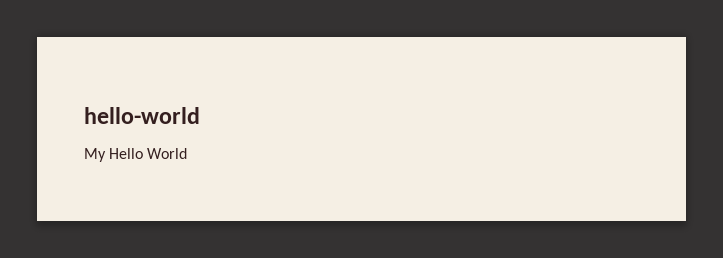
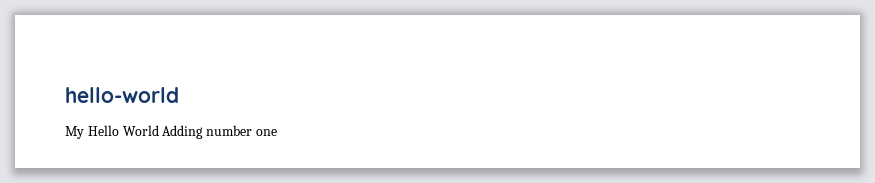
(188, 153) none -> [162,125,277,139] Adding number one

